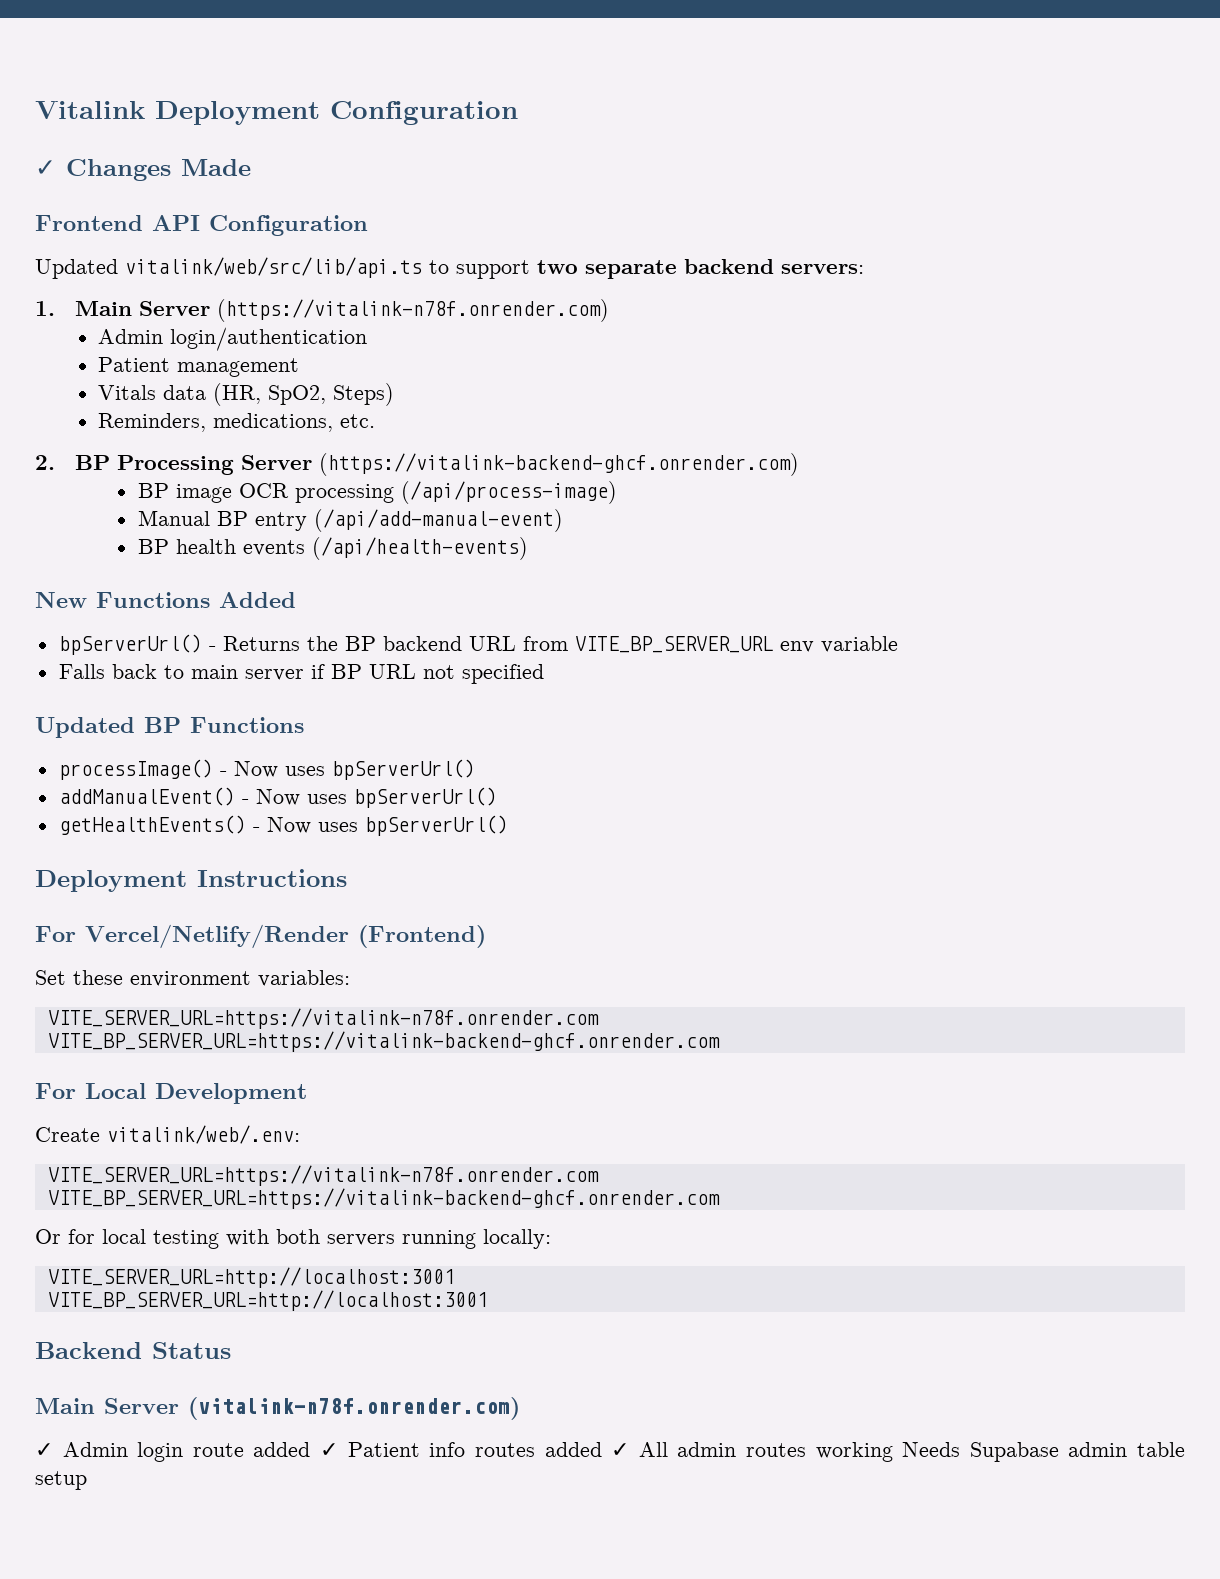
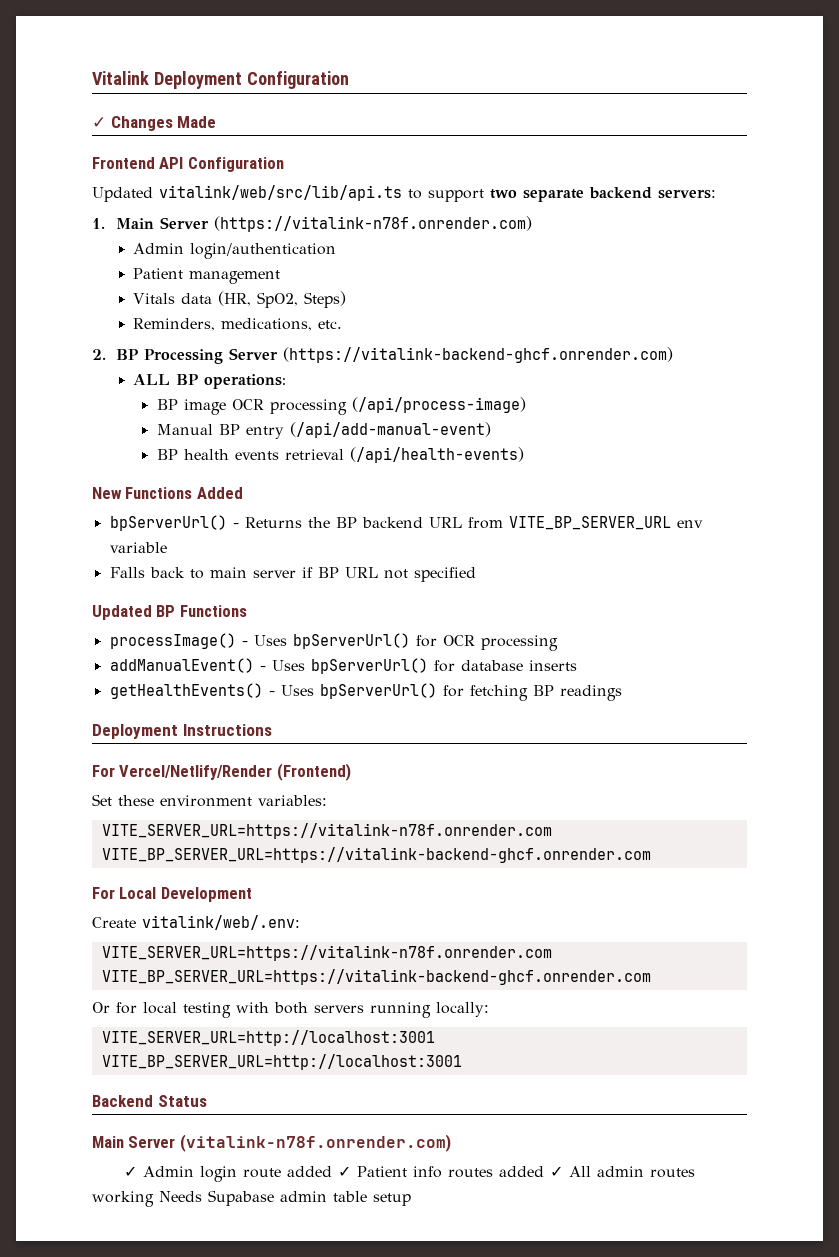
(799, 464) none -> [133,374,287,389] // ALL BP operations:
(305, 548) none -> [284,449,344,460] retrieval
[233,759,475,780] Now uses bpServerUrl() -> [253,633,558,651] Uses bpServerUrl() for OCR processing
[255,787,497,808] Now uses bpServerUrl() -> [271,658,577,674] Uses bpServerUrl() for database inserts
[266,815,508,836] Now uses bpServerUrl() -> [280,683,622,701] Uses bpServerUrl() for fetching BP readings

